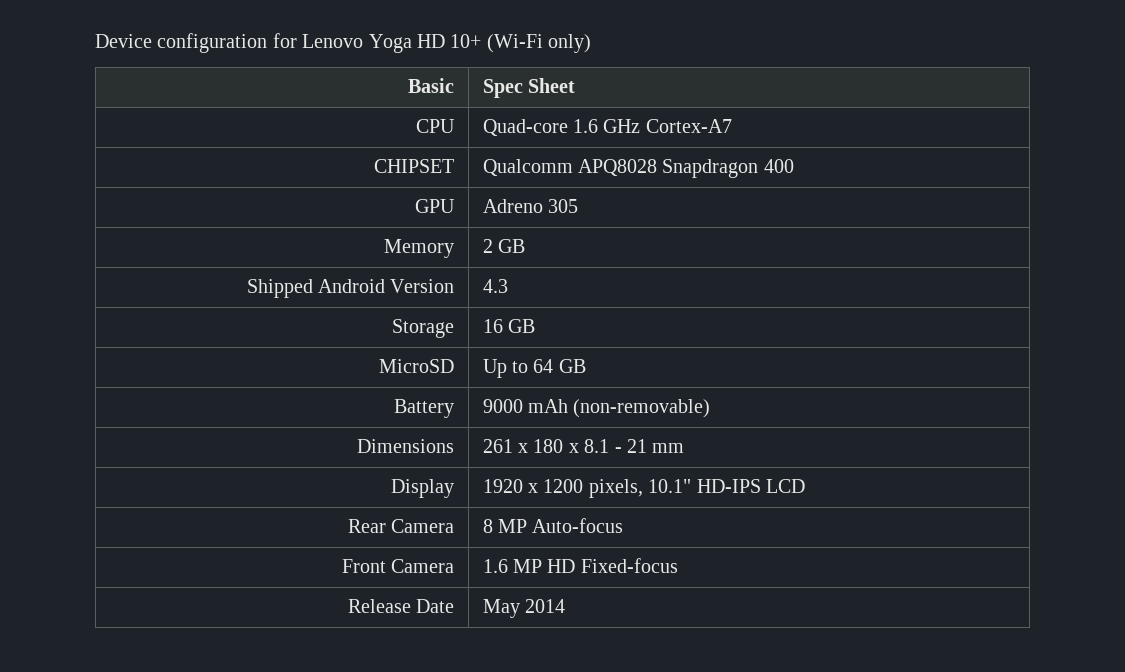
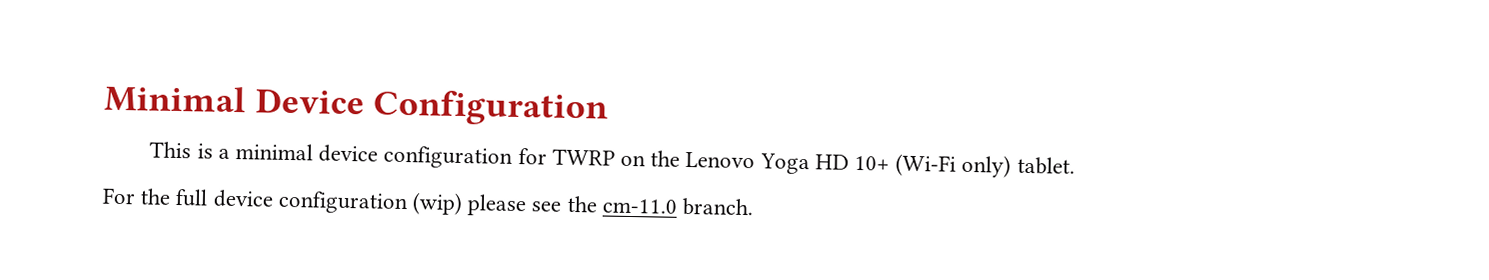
[95,33,297,53] Device configuration for -> [104,84,609,127] [149,141,681,169] Minimal Device Configuration // This is a minimal device configuration for TWRP on the
[408,78,455,93] [482,78,576,98] [416,119,456,133] [482,119,732,136] [374,159,455,173] [482,159,794,178] [415,199,456,213] [482,199,579,213] [384,239,455,258] [482,239,526,253] [246,279,455,298] [482,279,508,293] [392,319,455,338] [482,319,536,333] [379,359,455,373] [482,359,586,378] [394,399,455,418] [482,399,711,418] [357,439,455,453] [482,439,685,453] [391,479,455,498] [482,479,806,498] [347,519,455,533] [482,518,624,533] [341,559,455,573] [482,558,678,573] [347,599,455,613] [482,599,566,618] // Basic | Spec Sheet // CPU | Quad-core 1.6 GHz Cortex-A7 // CHIPSET | Qualcomm APQ8028 Snapdragon 400 // GPU | Adreno 305 // Memory | 2 GB // Shipped Android Version | 4.3 // Storage | 16 GB // MicroSD | Up to 64 GB // Battery | 9000 mAh (non-removable) // Dimensions | 261 x 180 x 8.1 - 21 mm // Display | 1920 x 1200 pixels, 10.1" HD-IPS LCD // Rear Camera | 8 MP Auto-focus // Front Camera | 1.6 MP HD Fixed-focus // Release Date | May 2014 -> [1016,156,1075,175] [102,187,754,217] tablet. // For the full device configuration (wip) please see the cm-11.0 branch.

